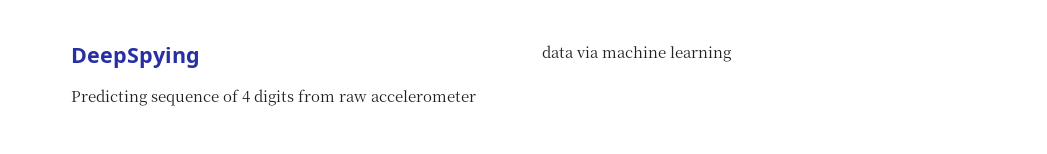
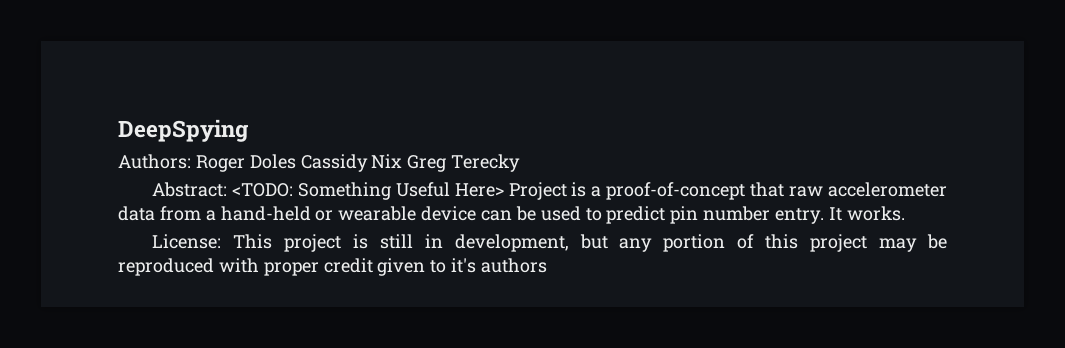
[71,89,477,106] [542,45,733,62] Predicting sequence of 4 digits from raw accelerometer data via machine learning -> [118,154,521,172] [152,182,947,200] [118,206,905,224] [152,234,947,252] [118,258,548,276] Authors: Roger Doles Cassidy Nix Greg Terecky // Abstract: <TODO: Something Useful Here> Project is a proof-of-concept that raw accelerometer data from a hand-held or wearable device can be used to predict pin number entry. It works. // License: This project is still in development, but any portion of this project may be reproduced with proper credit given to it's authors

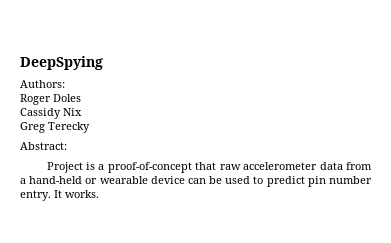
(191, 161) none -> (65, 84) //
(296, 161) none -> (81, 98) //
(403, 161) none -> (82, 112) //
[231,182,504,200] <TODO: Something Useful Here> -> (67, 146) //
[152,234,947,252] [118,258,548,276] // License: This project is still in development, but any portion of this project may be reproduced with proper credit given to it's authors -> (99, 194) none

